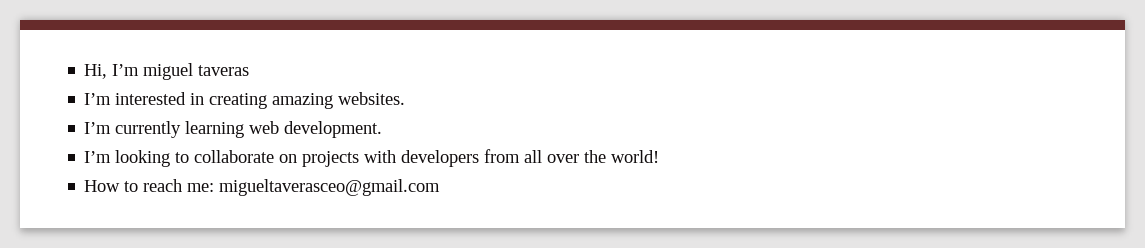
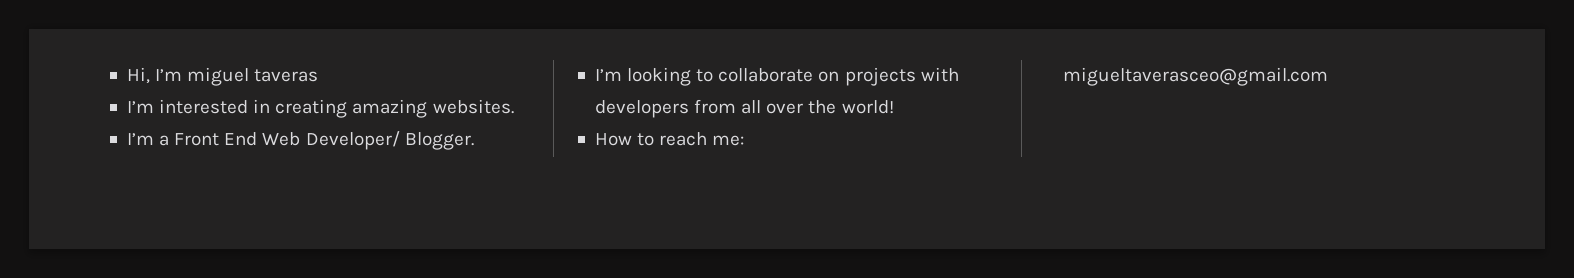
[115,121,383,138] currently learning web development. -> [159,131,474,150] a Front End Web Developer/ Blogger.

